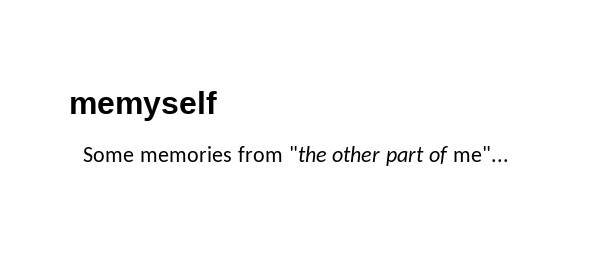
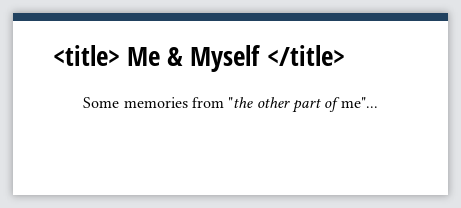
[69,91,217,121] memyself -> [53,45,345,72] <title> Me & Myself </title>

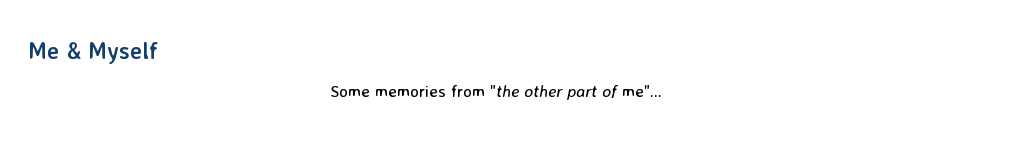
[53,45,120,66] <title> -> (28, 50) none
[266,45,345,66] </title> -> (158, 53) none

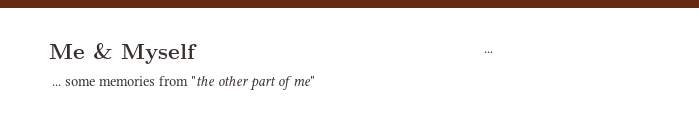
[329,86,370,97] Some -> [52,78,95,86] ... some
[621,85,662,97] me"... -> [293,76,315,86] [484,51,493,53] me" ...

